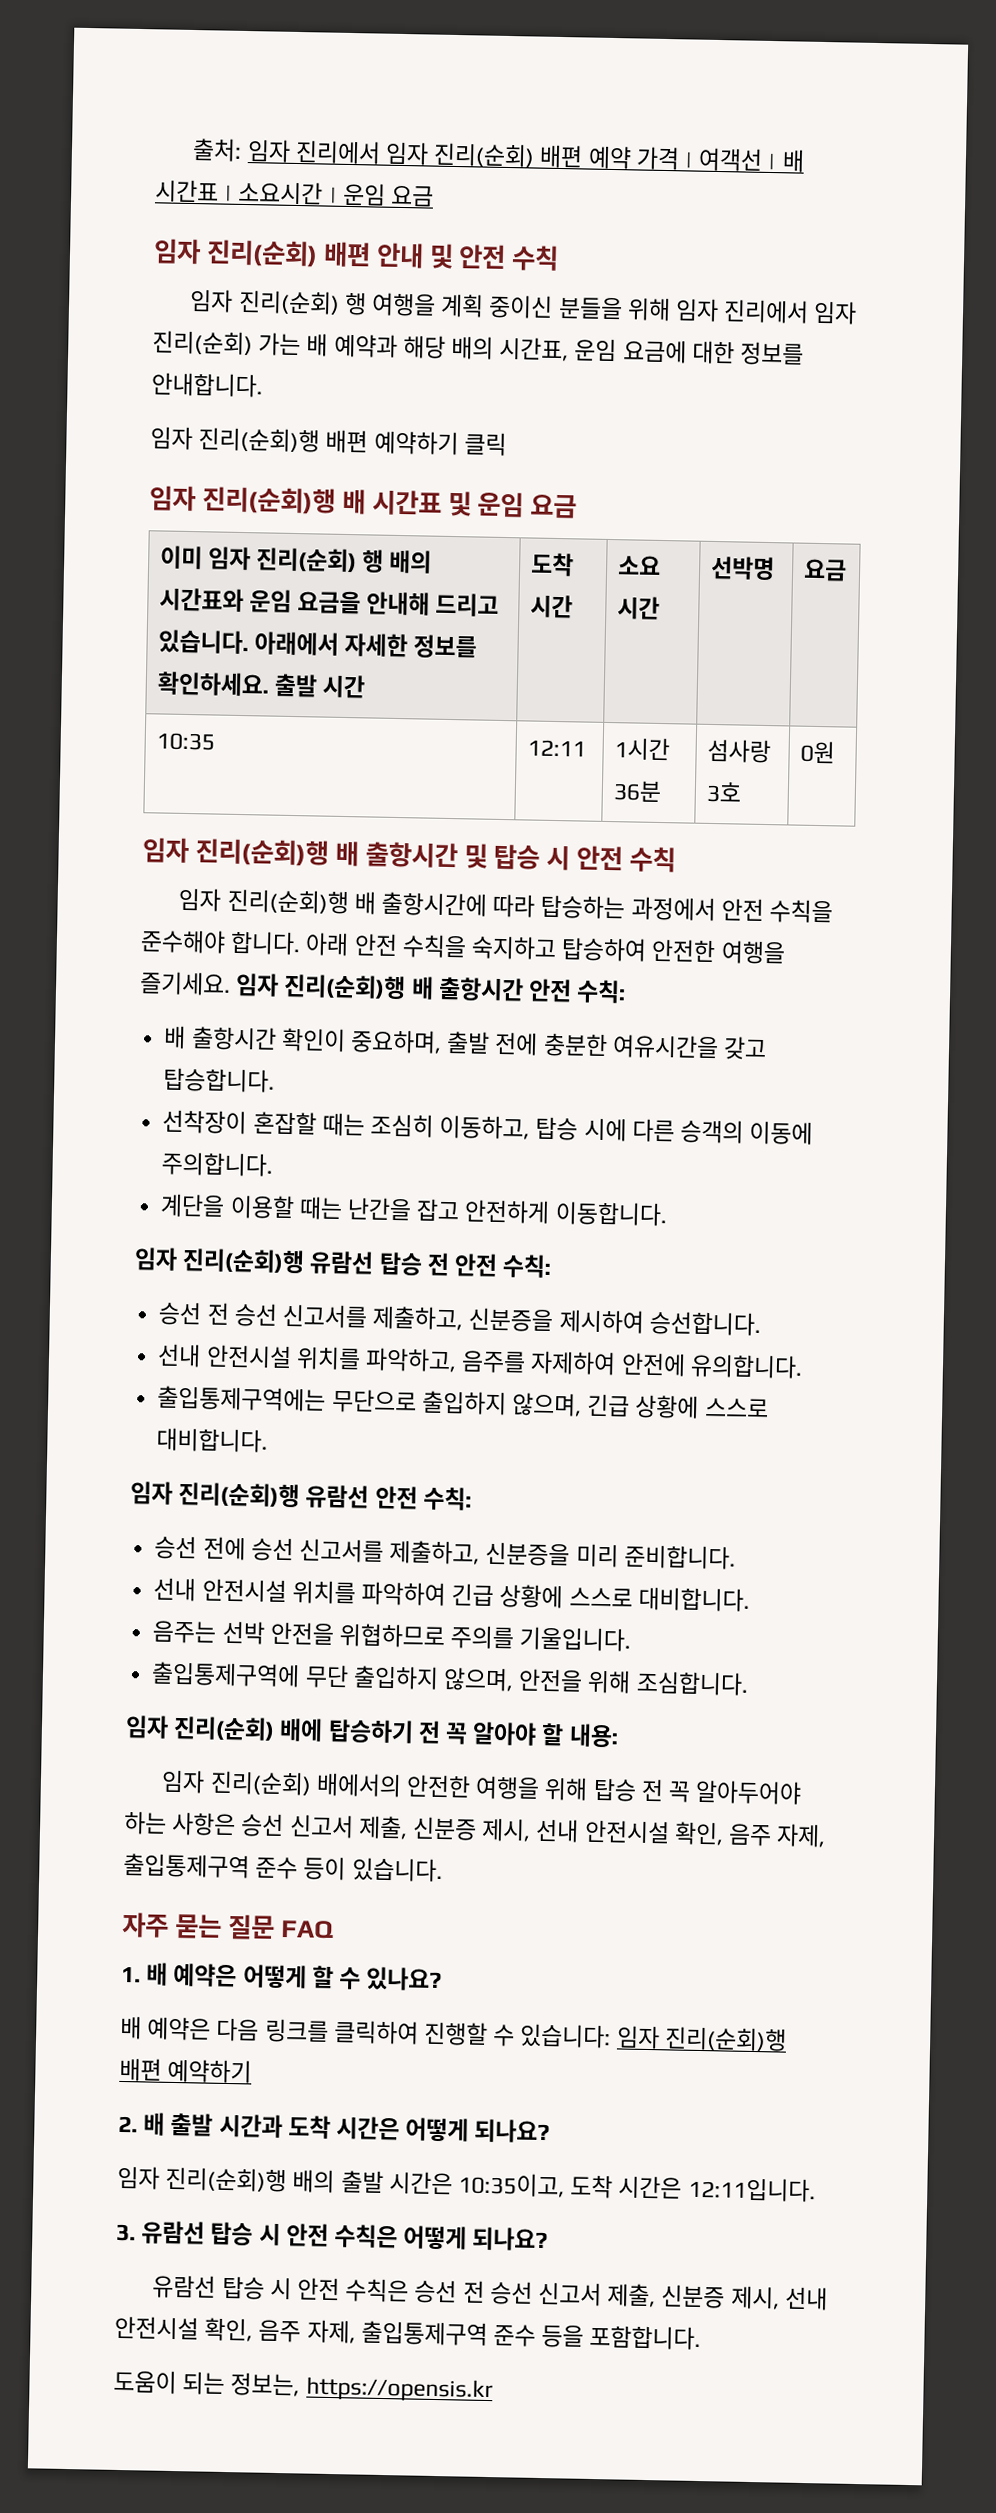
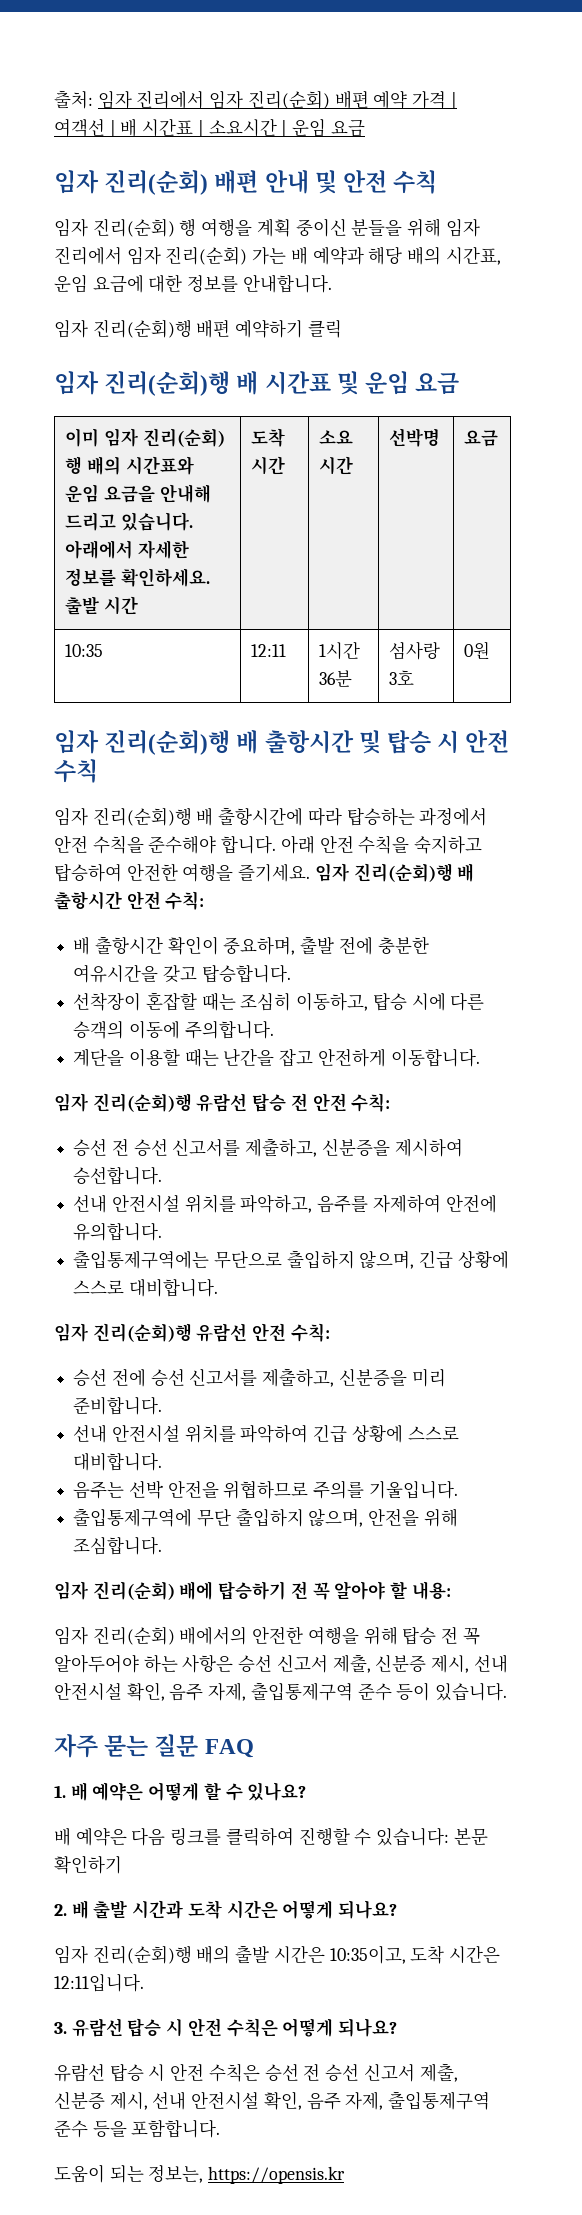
[615,2025,787,2052] [119,2057,253,2084] 임자 진리(순회)행 배편 예약하기 -> [453,1828,488,1845] [54,1855,122,1874] 본문 확인하기

